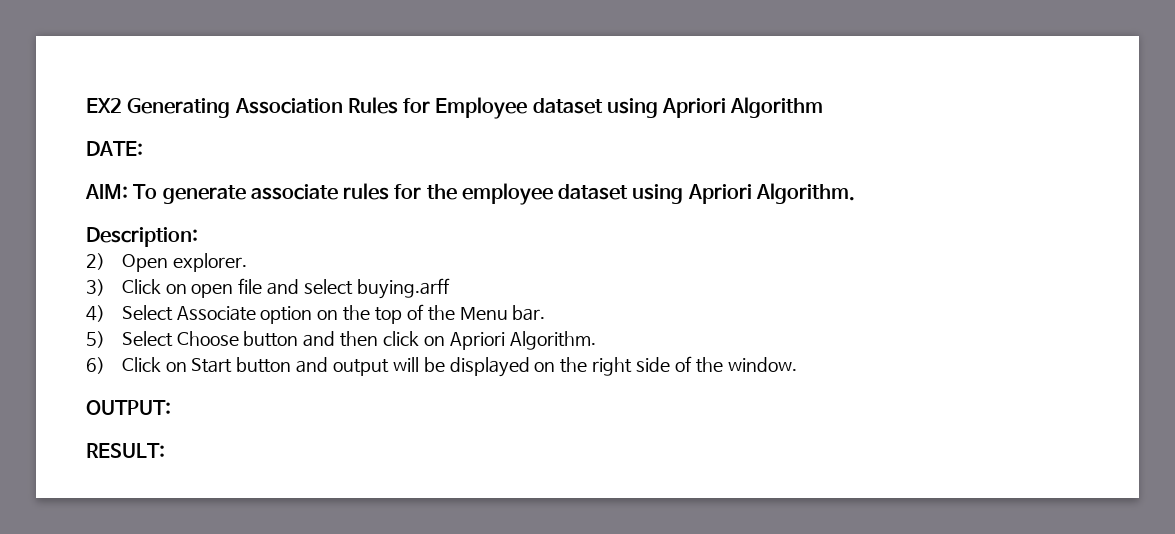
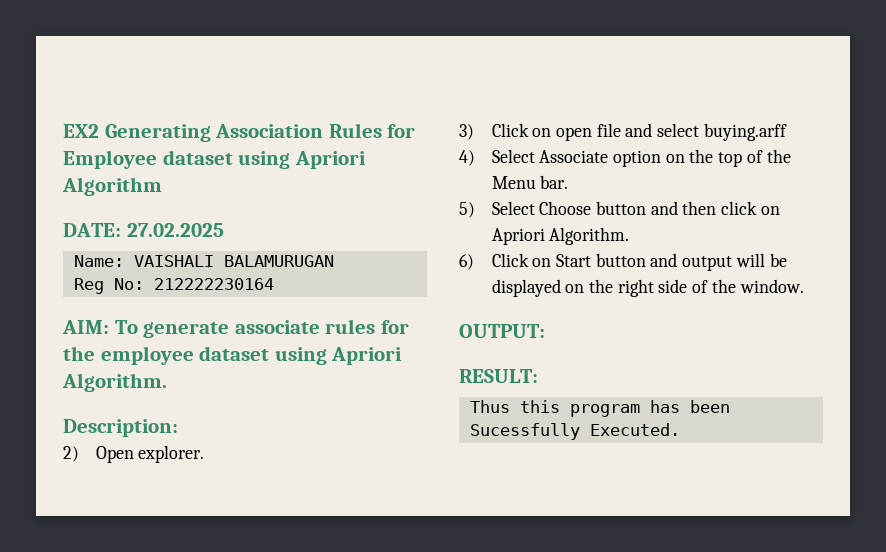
(143, 148) none -> [126,223,224,237] [73,255,334,267] [73,278,274,294] 27.02.2025 // Name: VAISHALI BALAMURUGAN // Reg No: 212222230164
(165, 450) none -> [469,400,730,417] [469,423,680,440] // Thus this program has been Sucessfully Executed.

